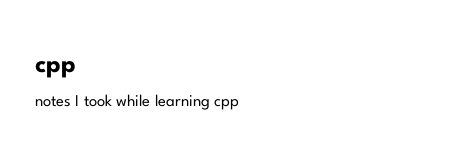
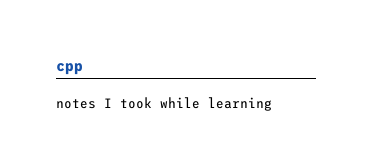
[214,99,240,110] cpp -> (272, 104) none

